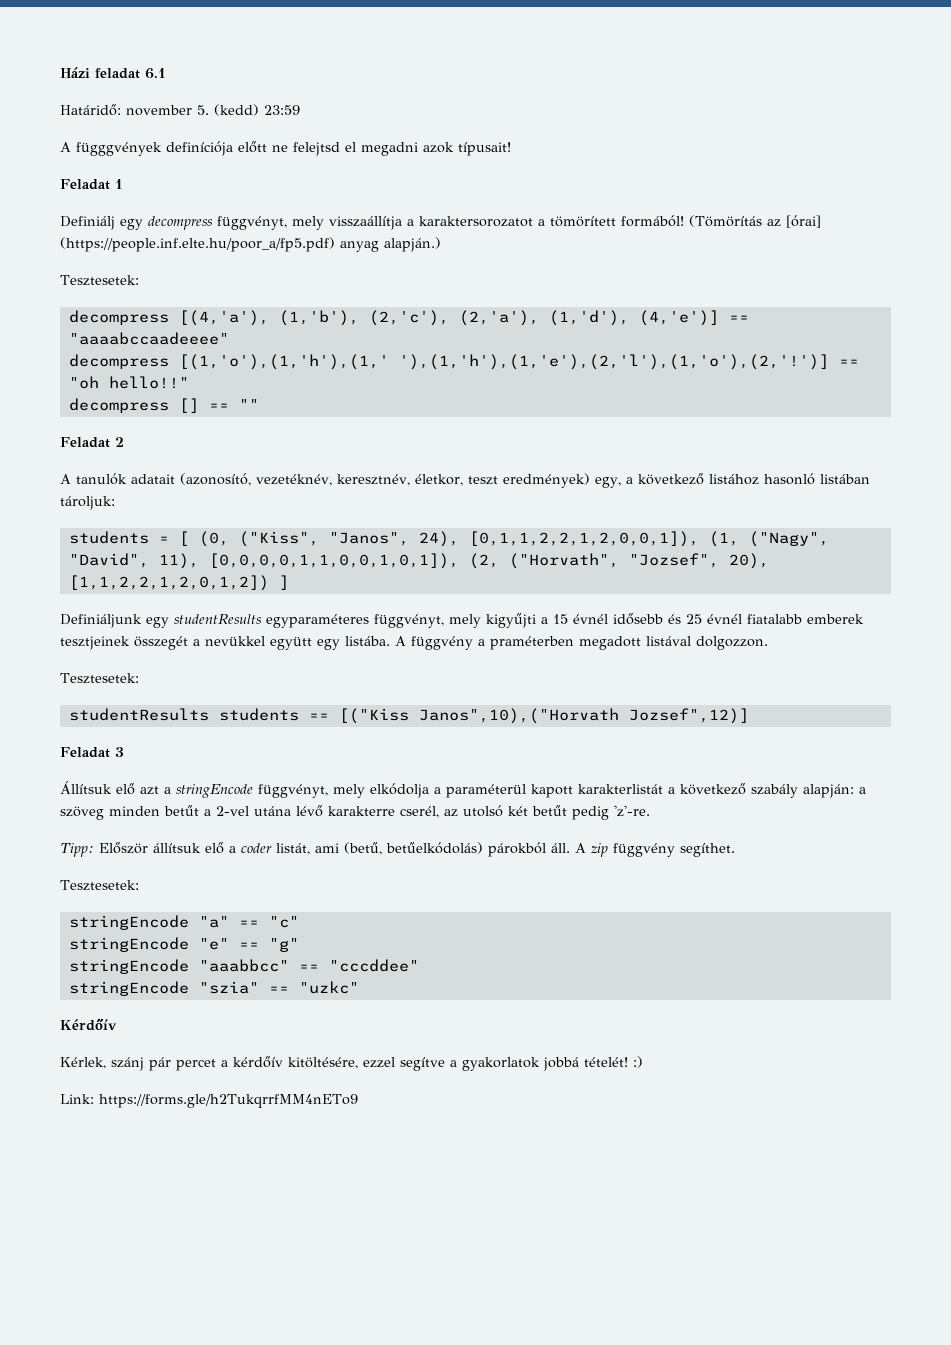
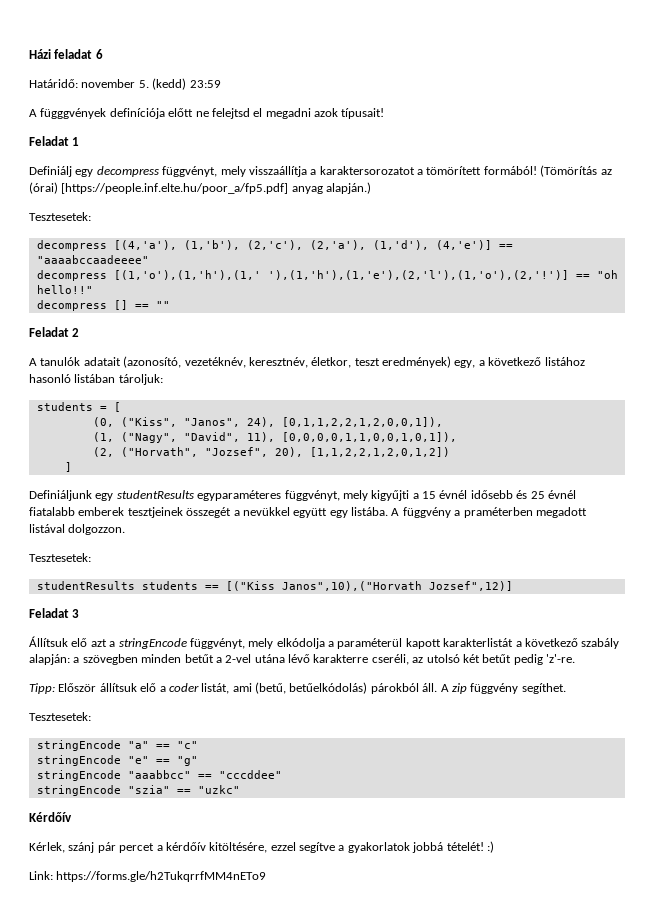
[145,68,166,79] 6.1 -> [95,49,103,59] 6
[786,215,821,228] [60,237,335,252] [órai] (https://people.inf.elte.hu/poor_a/fp5.pdf) -> [29,182,289,194] (órai) [https://people.inf.elte.hu/poor_a/fp5.pdf]
(189, 538) none -> (121, 407) //
(699, 539) none -> (443, 422) //
(459, 561) none -> (457, 437) //
(269, 583) none -> (450, 452) //
[60,806,104,820] szöveg -> [82,654,138,665] szövegben
[400,806,439,818] cserél, -> [371,654,409,665] cseréli,

